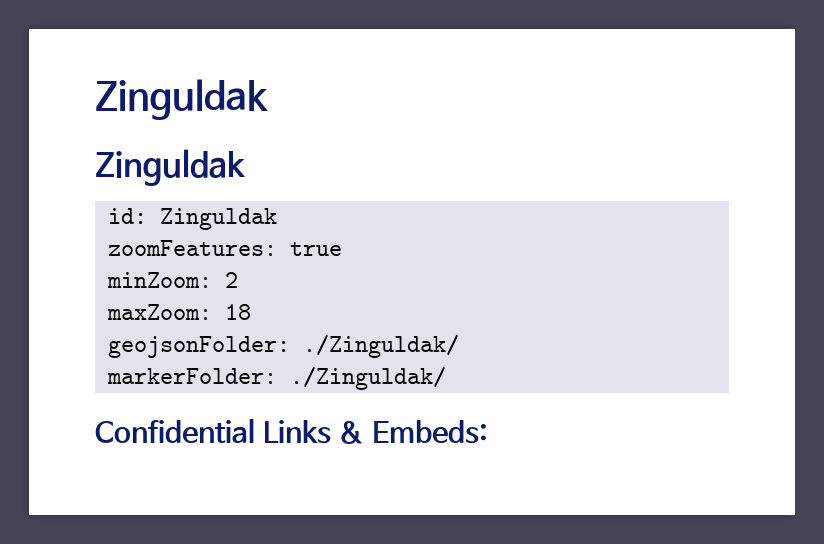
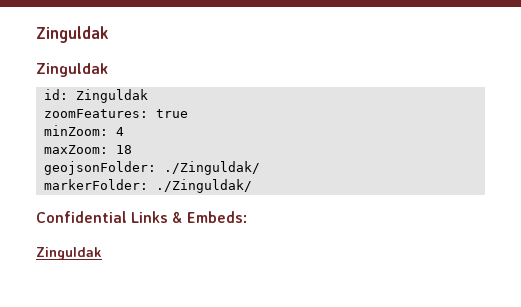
[224,272,238,288] 2 -> [116,127,125,136] 4
(489, 432) none -> [36,247,102,260] // Zinguldak

